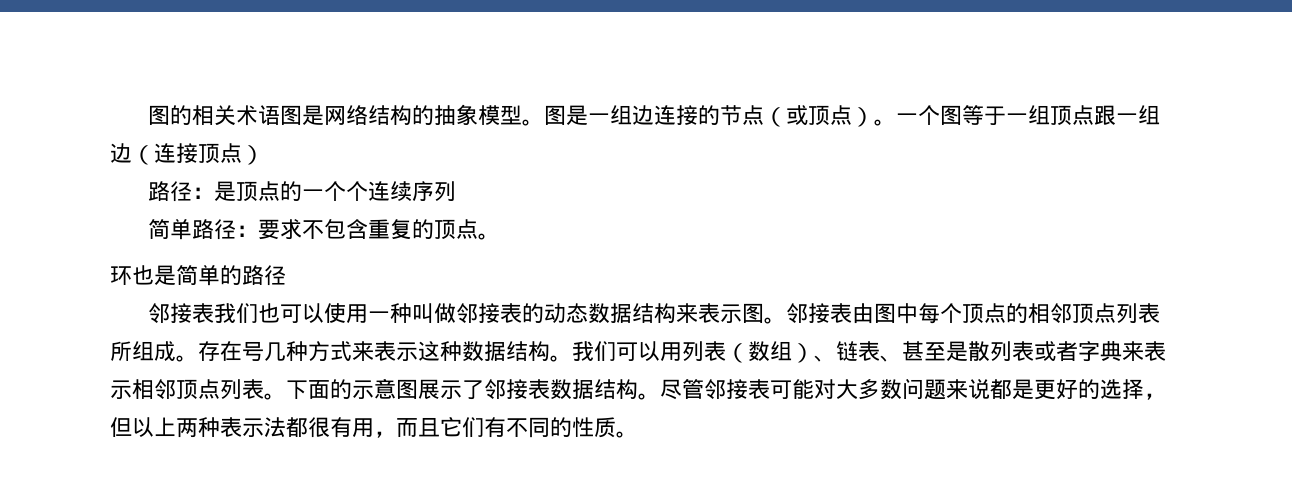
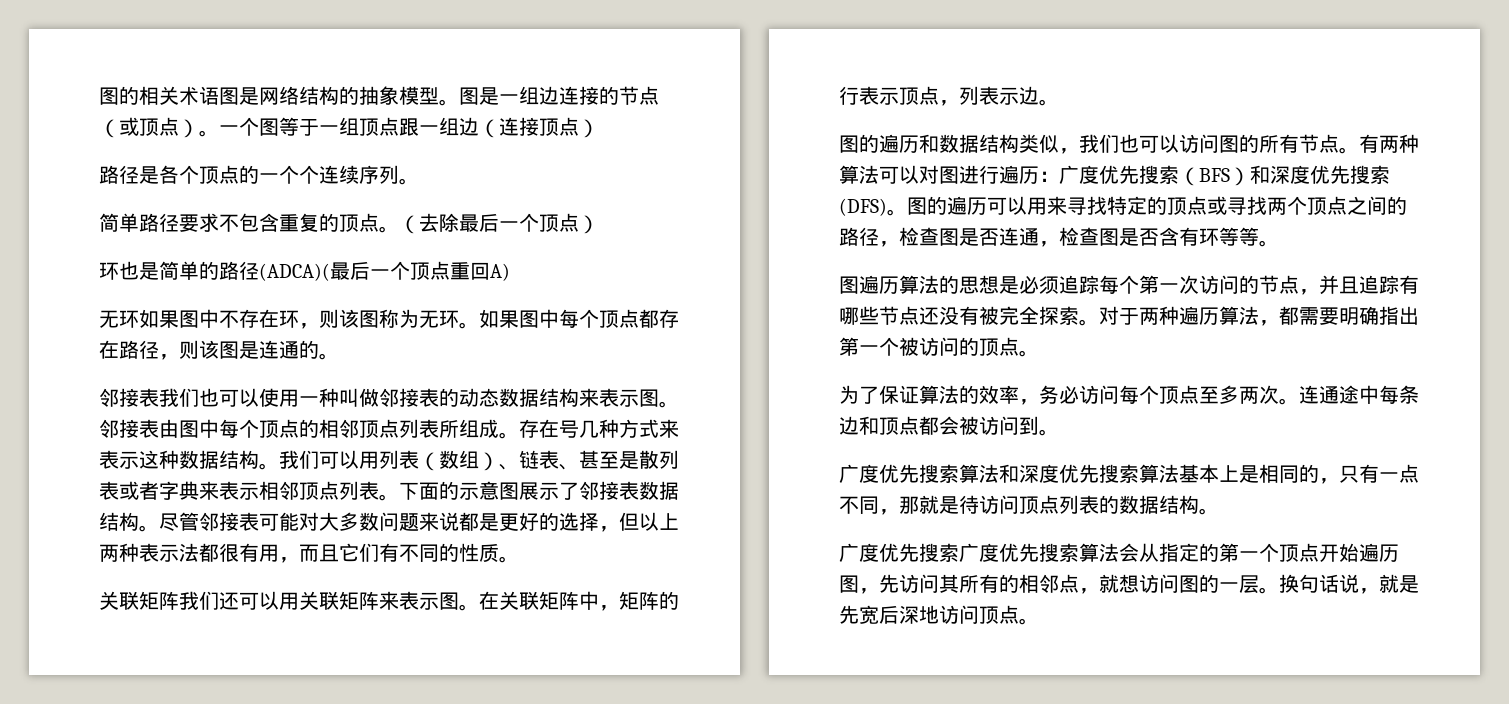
[192,181,237,201] ：是 -> [139,165,199,184] 是各个
(457, 191) none -> [399,178,419,185] 。
[236,225,259,237] ： -> (179, 222) none
(501, 236) none -> [399,213,599,234] （去除最后一个顶点）
(286, 275) none -> [259,261,510,281] [99,309,679,329] [99,340,339,360] (ADCA)(最后一个顶点重回A) // 无环如果图中不存在环，则该图称为无环。如果图中每个顶点都存在路径，则该图是连通的。
(638, 434) none -> [99,591,679,611] [839,86,1059,106] [839,134,1419,154] [839,165,1390,186] [839,196,1407,216] [839,227,1279,247] [839,275,1419,295] [839,306,1419,326] [839,337,1039,357] [839,385,1419,405] [839,416,1059,436] [839,464,1419,484] [839,495,1219,515] [839,543,1399,562] [839,574,1419,594] [839,605,1039,625] // 关联矩阵我们还可以用关联矩阵来表示图。在关联矩阵中，矩阵的行表示顶点，列表示边。 // 图的遍历和数据结构类似，我们也可以访问图的所有节点。有两种算法可以对图进行遍历：广度优先搜索（BFS）和深度优先搜索(DFS)。图的遍历可以用来寻找特定的顶点或寻找两个顶点之间的路径，检查图是否连通，检查图是否含有环等等。 // 图遍历算法的思想是必须追踪每个第一次访问的节点，并且追踪有哪些节点还没有被完全探索。对于两种遍历算法，都需要明确指出第一个被访问的顶点。 // 为了保证算法的效率，务必访问每个顶点至多两次。连通途中每条边和顶点都会被访问到。 // 广度优先搜索算法和深度优先搜索算法基本上是相同的，只有一点不同，那就是待访问顶点列表的数据结构。 // 广度优先搜索广度优先搜索算法会从指定的第一个顶点开始遍历图，先访问其所有的相邻点，就想访问图的一层。换句话说，就是先宽后深地访问顶点。

